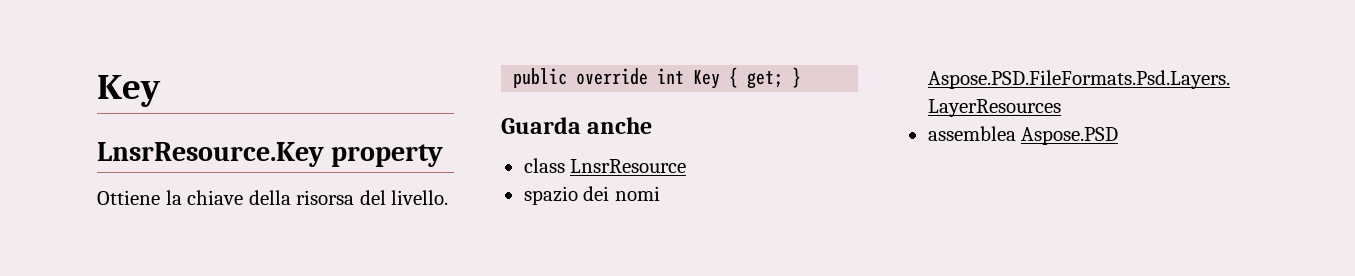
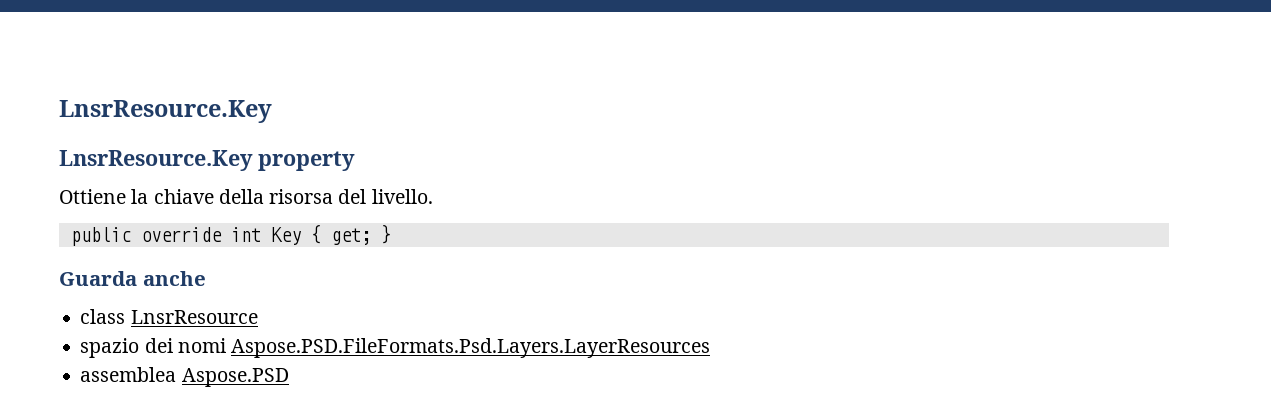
[97,75,161,107] Key -> [59,100,272,123] LnsrResource.Key

